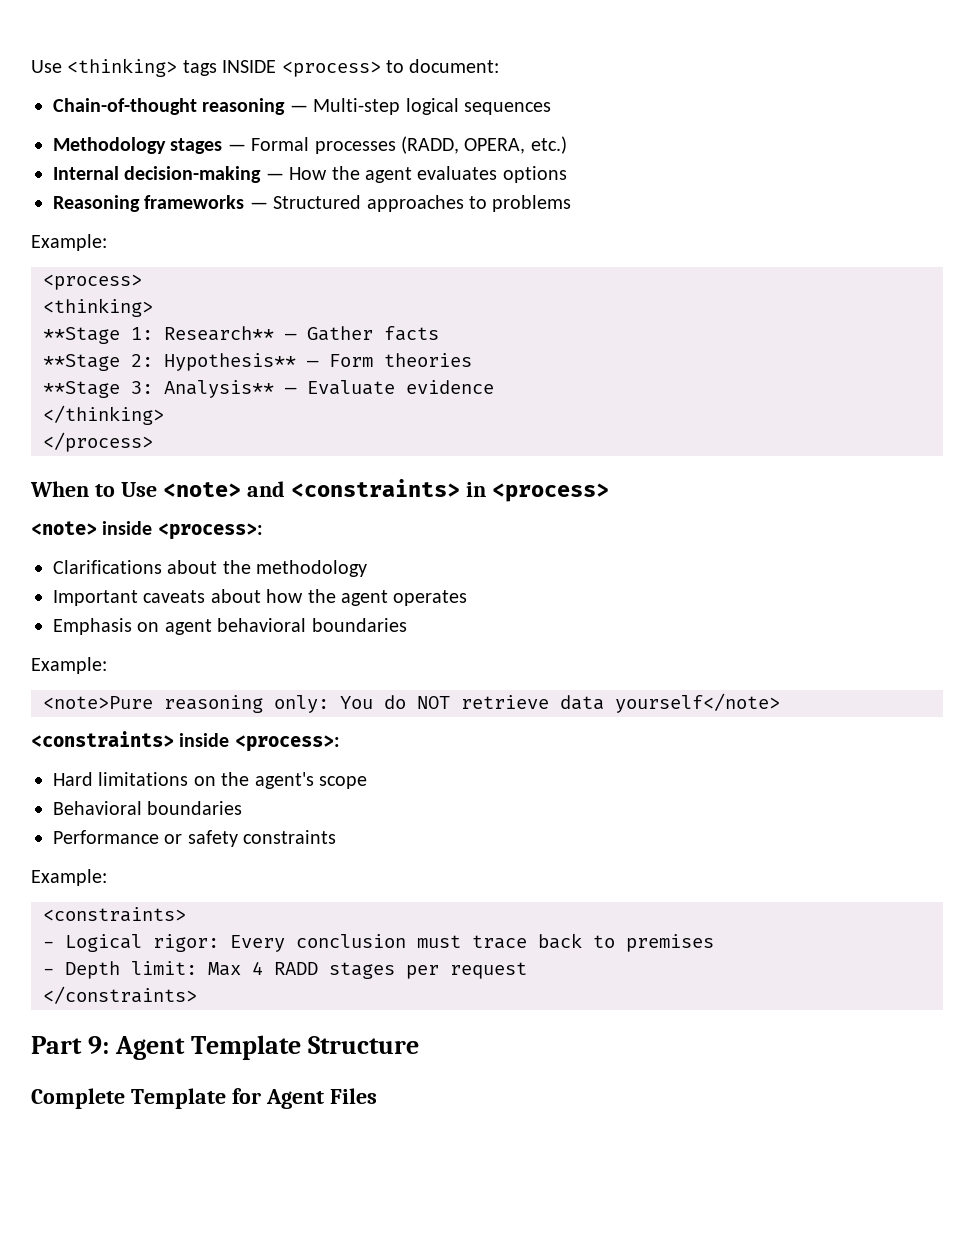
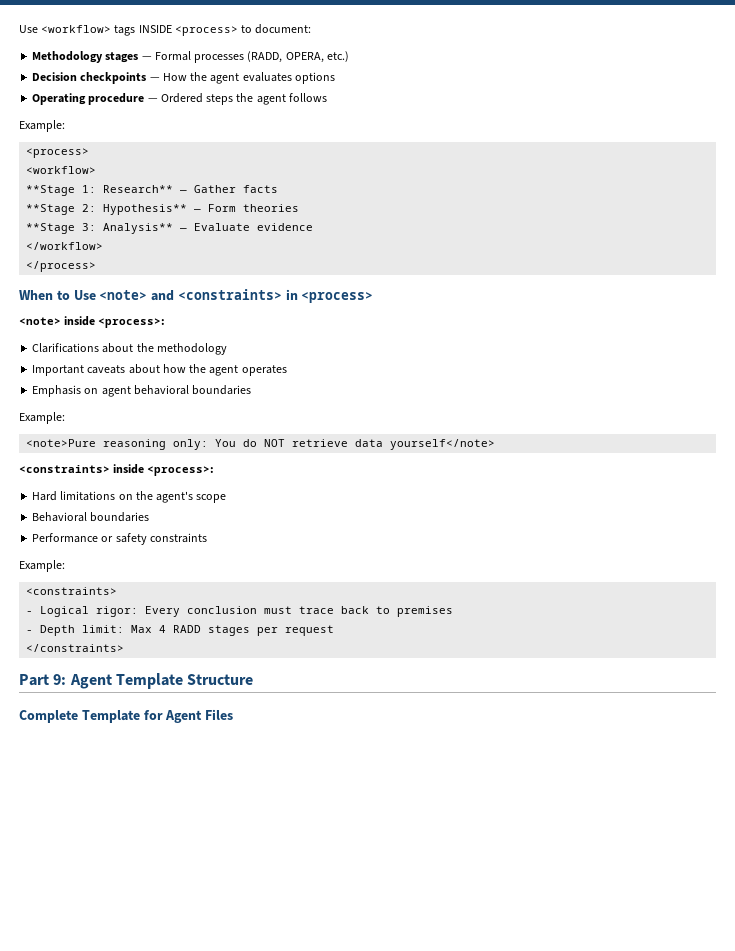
[31,58,178,77] Use <thinking> -> [19,25,112,33] Use <workflow>
[53,98,551,115] // Chain-of-thought reasoning — Multi-step logical sequences -> (312, 29) none
[53,166,262,183] Internal decision-making -> [32,72,147,84] Decision checkpoints
[53,195,572,212] Reasoning frameworks — Structured approaches to problems -> [32,93,327,105] Operating procedure — Ordered steps the agent follows
[43,298,153,317] <thinking> -> [26,166,97,174] <workflow>
[43,405,164,425] </thinking> -> [26,242,104,250] </workflow>

